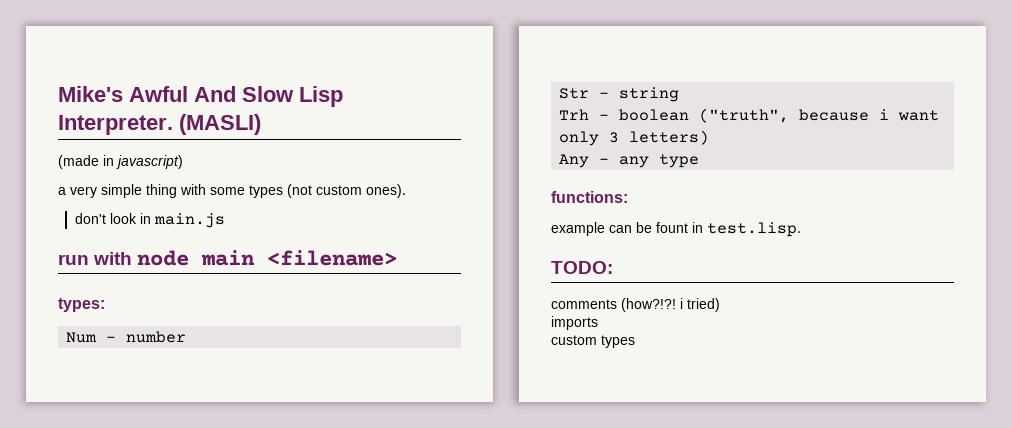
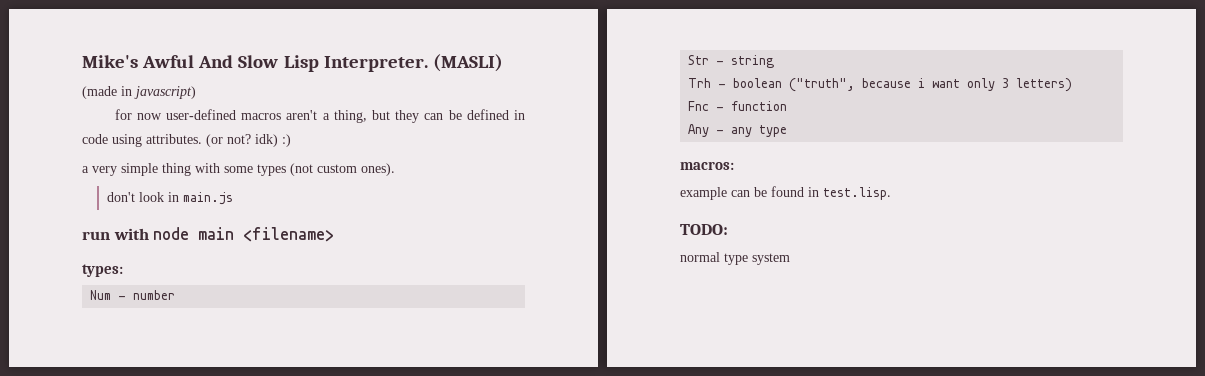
(183, 162) none -> [114,109,525,123] [82,134,291,147] // for now user-defined macros aren't a thing, but they can be defined in code using attributes. (or not? idk) :)
(710, 137) none -> [688,101,788,111] // Fnc - function
[551,191,628,203] functions: -> [680,161,734,170] macros:
[656,222,688,233] fount -> [771,186,804,197] found
[551,298,720,312] [551,316,598,330] [551,335,635,348] comments (how?!?! i tried) // imports // custom types -> [680,252,790,265] normal type system

